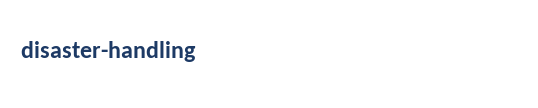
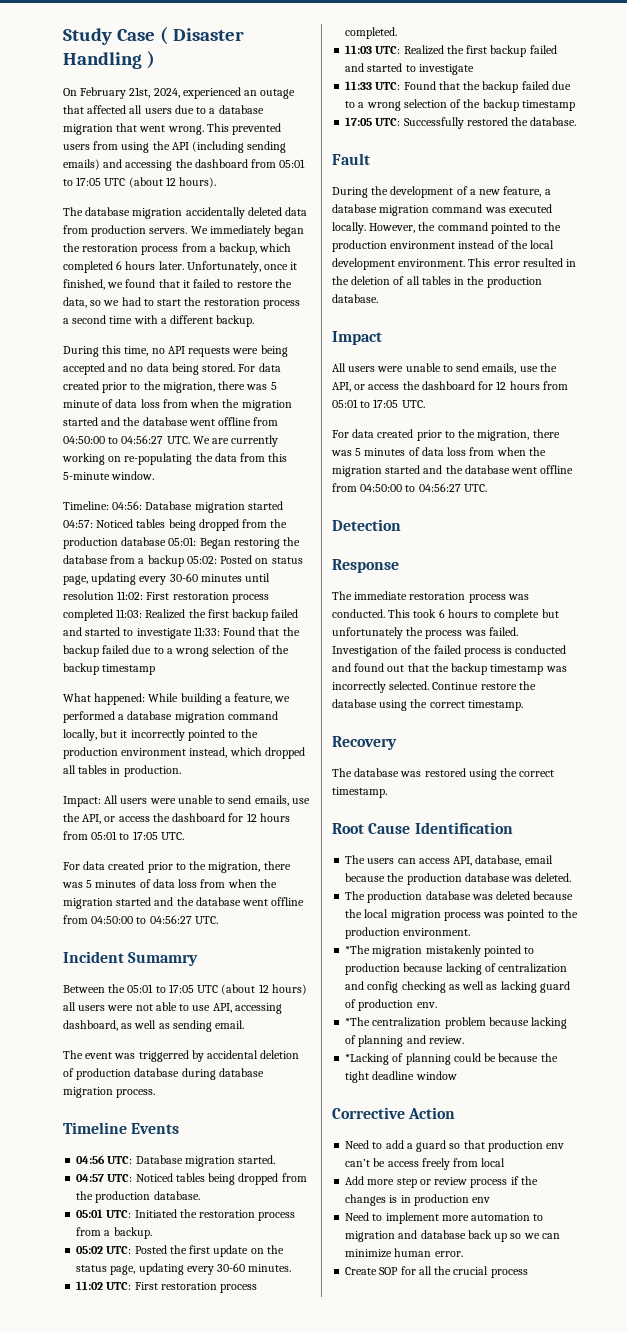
[21,41,196,62] disaster-handling -> [63,27,244,45] [63,51,155,69] [63,87,296,99] [63,105,264,114] [63,123,282,135] [63,141,287,153] [63,159,306,171] [63,177,217,188] [63,207,308,219] [63,225,305,237] [63,243,292,255] [63,261,298,273] [63,279,292,290] [63,297,300,309] [63,315,255,327] [63,345,288,357] [63,363,281,375] [63,381,277,393] [63,399,292,411] [63,417,279,426] [63,435,279,447] [62,453,288,465] [63,471,155,480] [63,501,283,513] [63,519,288,531] [63,537,301,549] [63,555,303,567] [63,573,271,585] [63,591,269,603] [63,609,299,621] [63,627,300,639] [63,645,289,657] [63,663,156,675] [63,693,291,705] [63,711,278,723] [63,729,259,741] [63,747,305,759] [63,765,181,777] [63,795,310,807] [63,813,290,824] [63,831,184,840] [63,861,291,873] [62,879,277,888] [63,897,305,909] [63,915,218,924] [63,951,199,966] [63,984,307,995] [63,1002,282,1014] [63,1020,245,1032] [63,1050,300,1062] [63,1068,264,1080] [63,1087,156,1098] [63,1122,180,1134] [76,1155,276,1167] [76,1173,307,1185] [76,1191,200,1203] [76,1209,296,1221] [76,1227,152,1239] [76,1245,284,1257] [76,1263,292,1275] [76,1281,258,1293] [345,27,398,39] [345,45,557,57] [345,63,474,75] [345,81,571,93] [345,99,575,111] [345,117,577,129] [332,153,370,165] [332,186,551,198] [332,204,552,216] [332,222,562,234] [332,240,555,252] [332,258,577,270] [332,276,542,288] [332,294,378,303] [332,331,382,345] [332,363,557,374] [332,381,568,392] [332,399,425,408] [332,429,560,441] [331,447,546,456] [332,465,574,477] [332,483,487,492] [332,519,401,531] [332,559,399,573] [332,591,529,603] [332,609,559,621] [332,627,518,639] [332,645,567,657] [332,663,567,675] [332,681,536,693] [332,699,523,711] [332,736,397,750] [332,768,555,780] [332,787,387,798] [332,822,513,834] [345,855,553,866] [345,873,572,885] [345,891,574,903] [345,909,578,921] [345,927,471,939] [345,945,535,957] [345,963,568,975] [345,981,570,993] [345,999,437,1011] [345,1017,568,1029] [345,1035,464,1047] [345,1053,558,1065] [345,1071,457,1083] [332,1107,456,1119] [345,1140,565,1152] [345,1158,506,1170] [345,1176,538,1188] [345,1194,491,1206] [345,1212,544,1224] [345,1230,560,1242] [345,1248,463,1258] [345,1266,528,1278] Study Case ( Disaster Handling ) // On February 21st, 2024, experienced an outage that affected all users due to a database migration that went wrong. This prevented users from using the API (including sending emails) and accessing the dashboard from 05:01 to 17:05 UTC (about 12 hours). // The database migration accidentally deleted data from production servers. We immediately began the restoration process from a backup, which completed 6 hours later. Unfortunately, once it finished, we found that it failed to restore the data, so we had to start the restoration process a second time with a different backup. // During this time, no API requests were being accepted and no data being stored. For data created prior to the migration, there was 5 minute of data loss from when the migration started and the database went offline from 04:50:00 to 04:56:27 UTC. We are currently working on re-populating the data from this 5-minute window. // Timeline: 04:56: Database migration started 04:57: Noticed tables being dropped from the production database 05:01: Began restoring the database from a backup 05:02: Posted on status page, updating every 30-60 minutes until resolution 11:02: First restoration process completed 11:03: Realized the first backup failed and started to investigate 11:33: Found that the backup failed due to a wrong selection of the backup timestamp // What happened: While building a feature, we performed a database migration command locally, but it incorrectly pointed to the production environment instead, which dropped all tables in production. // Impact: All users were unable to send emails, use the API, or access the dashboard for 12 hours from 05:01 to 17:05 UTC. // For data created prior to the migration, there was 5 minutes of data loss from when the migration started and the database went offline from 04:50:00 to 04:56:27 UTC. // Incident Sumamry // Between the 05:01 to 17:05 UTC (about 12 hours) all users were not able to use API, accessing dashboard, as well as sending email. // The event was triggerred by accidental deletion of production database during database migration process. // Timeline Events // 04:56 UTC: Database migration started. // 04:57 UTC: Noticed tables being dropped from the production database. // 05:01 UTC: Initiated the restoration process from a backup. // 05:02 UTC: Posted the first update on the status page, updating every 30-60 minutes. // 11:02 UTC: First restoration process completed. // 11:03 UTC: Realized the first backup failed and started to investigate // 11:33 UTC: Found that the backup failed due to a wrong selection of the backup timestamp // 17:05 UTC: Successfully restored the database. // Fault // During the development of a new feature, a database migration command was executed locally. However, the command pointed to the production environment instead of the local development environment. This error resulted in the deletion of all tables in the production database. // Impact // All users were unable to send emails, use the API, or access the dashboard for 12 hours from 05:01 to 17:05 UTC. // For data created prior to the migration, there was 5 minutes of data loss from when the migration started and the database went offline from 04:50:00 to 04:56:27 UTC. // Detection // Response // The immediate restoration process was conducted. This took 6 hours to complete but unfortunately the process was failed. Investigation of the failed process is conducted and found out that the backup timestamp was incorrectly selected. Continue restore the database using the correct timestamp. // Recovery // The database was restored using the correct timestamp. // Root Cause Identification // The users can access API, database, email because the production database was deleted. // The production database was deleted because the local migration process was pointed to the production environment. // *The migration mistakenly pointed to production because lacking of centralization and config checking as well as lacking guard of production env. // *The centralization problem because lacking of planning and review. // *Lacking of planning could be because the tight deadline window // Corrective Action // Need to add a guard so that production env can’t be access freely from local // Add more step or review process if the changes is in production env // Need to implement more automation to migration and database back up so we can minimize human error. // Create SOP for all the crucial process

